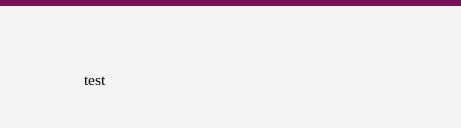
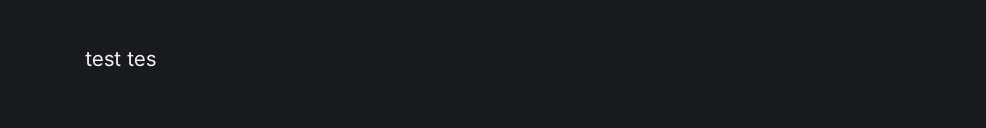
(106, 80) none -> [126,52,156,67] tes

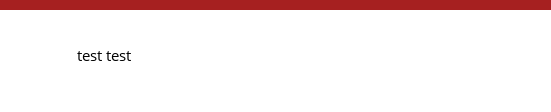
[85,52,156,67] test tes -> [77,51,132,61] test test

